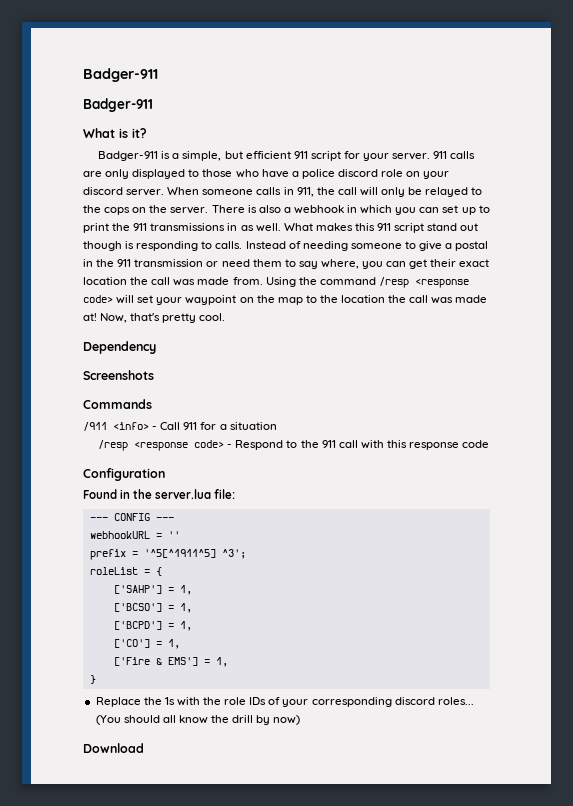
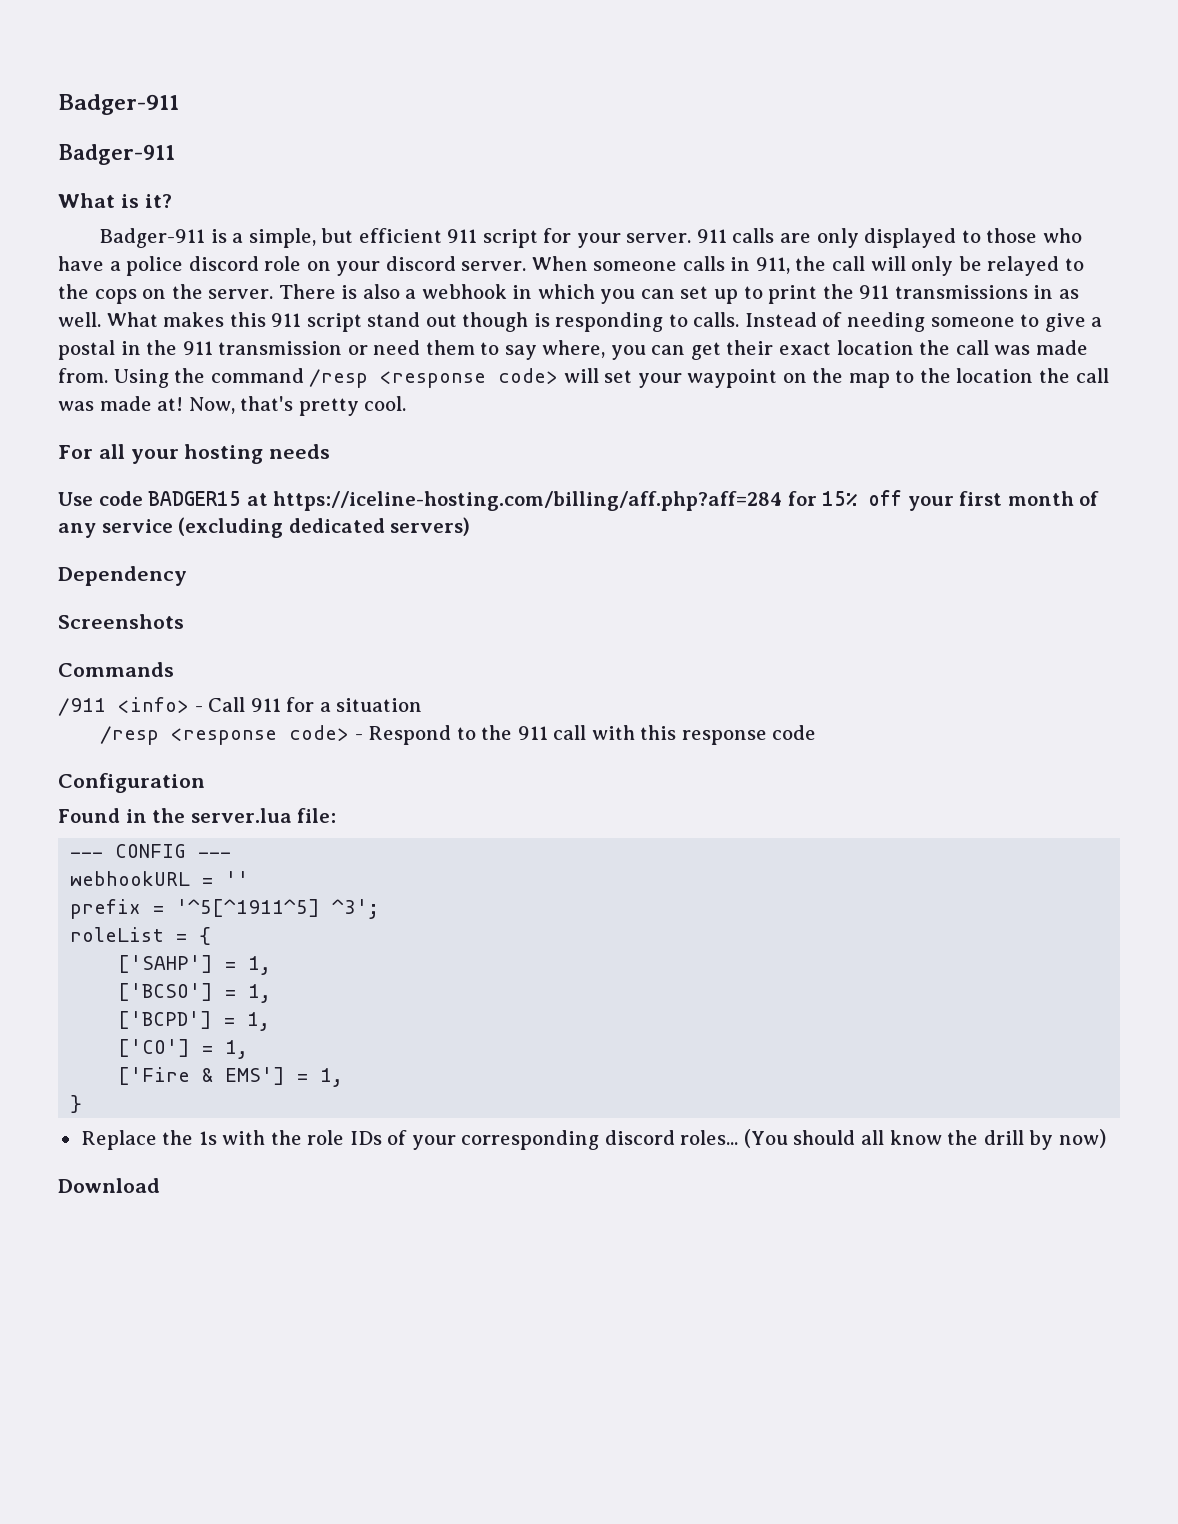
(226, 317) none -> [58,444,331,464] [58,490,1100,511] [58,517,471,538] // For all your hosting needs // Use code BADGER15 at https://iceline-hosting.com/billing/aff.php?aff=284 for 15% off your first month of any service (excluding dedicated servers)

